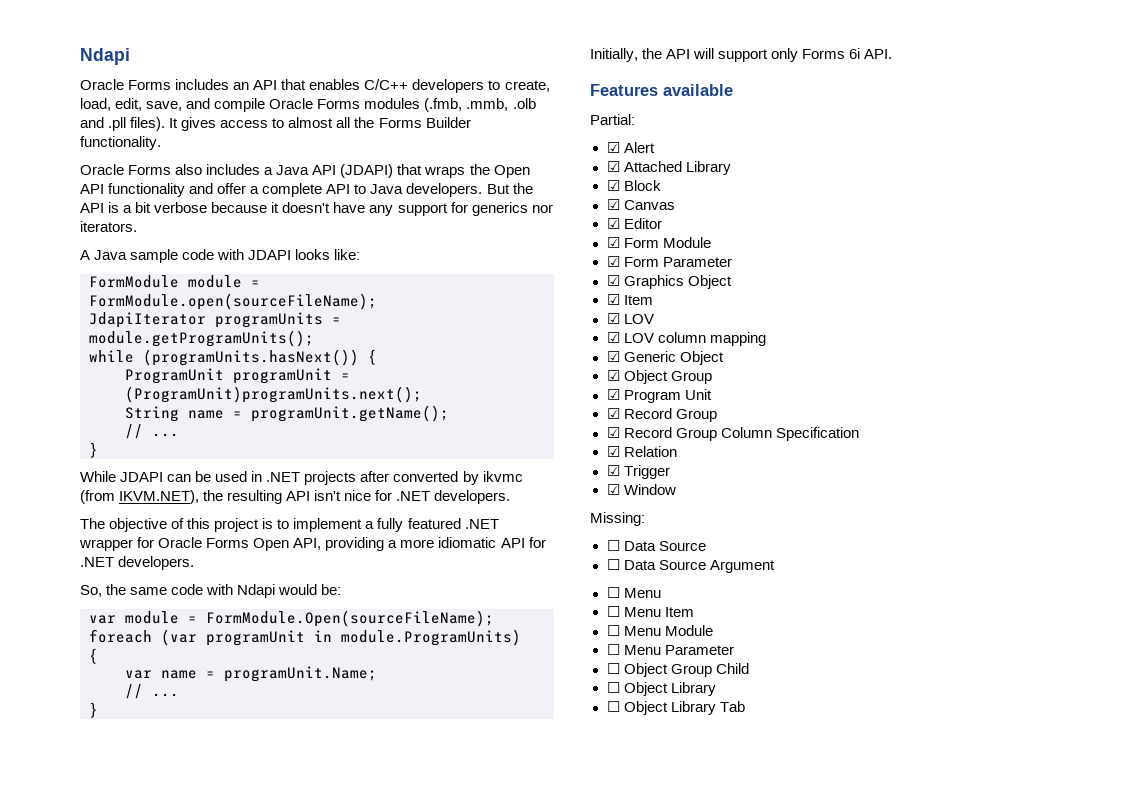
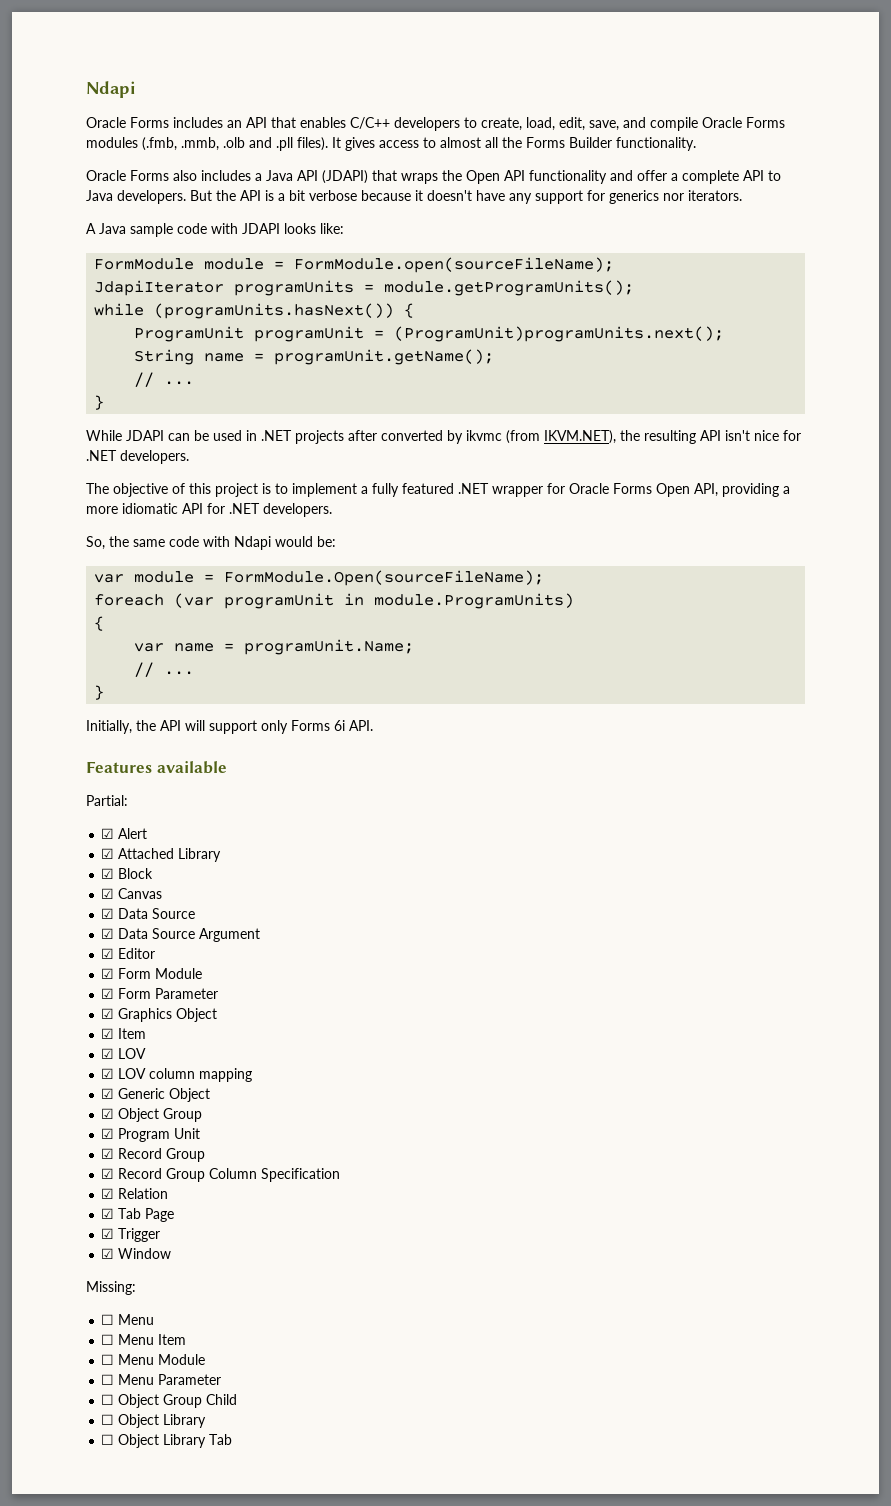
(675, 205) none -> [101,908,196,919] [101,928,261,942] // ☑ Data Source // ☑ Data Source Argument
(677, 451) none -> [101,1208,175,1222] // ☑ Tab Page
[606,540,706,551] [606,559,775,573] // ☐ Data Source // ☐ Data Source Argument -> (136, 1288) none

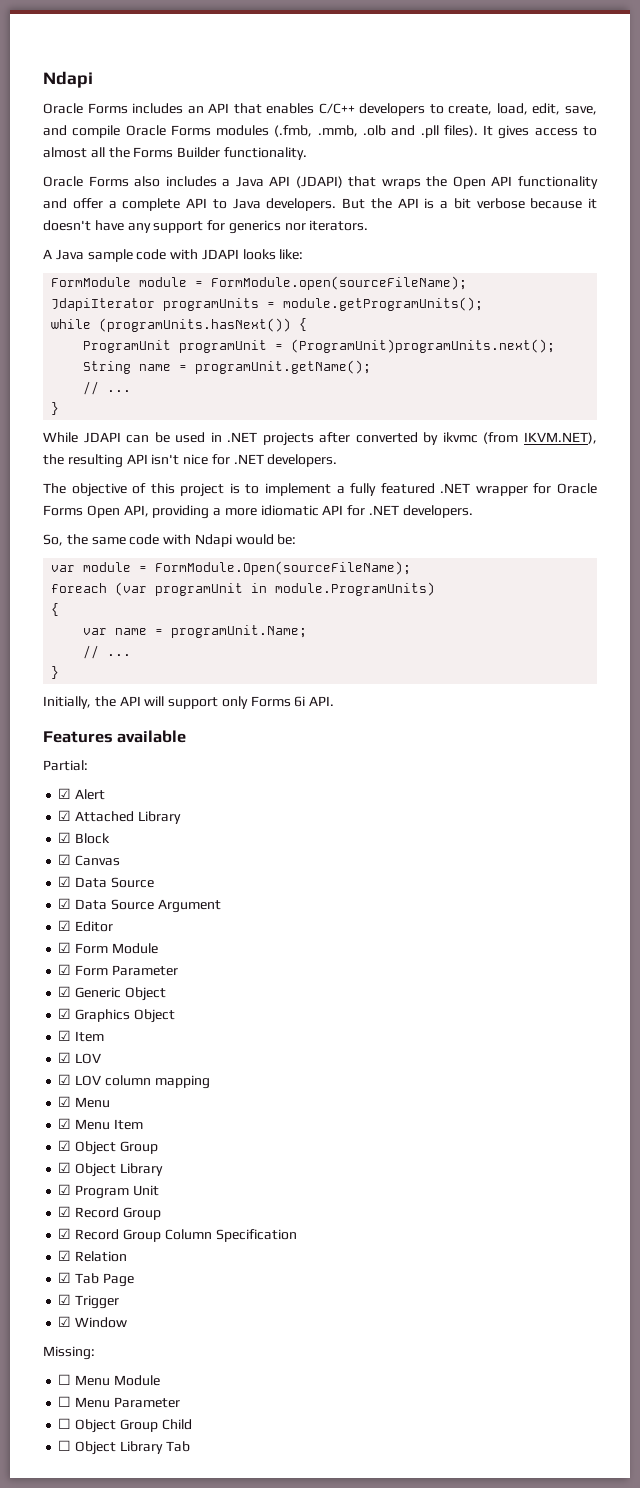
(219, 993) none -> [58,986,166,1001] // ☑ Generic Object
[118,1088,211,1102] Generic Object -> [75,1097,111,1108] [58,1118,143,1130] Menu // ☑ Menu Item
(203, 1115) none -> [58,1162,163,1177] // ☑ Object Library
[101,1334,187,1345] [101,1354,155,1365] // ☐ Menu Item // ☐ Menu -> (111, 1380) none
[101,1434,207,1448] // ☐ Object Library -> (163, 1447) none

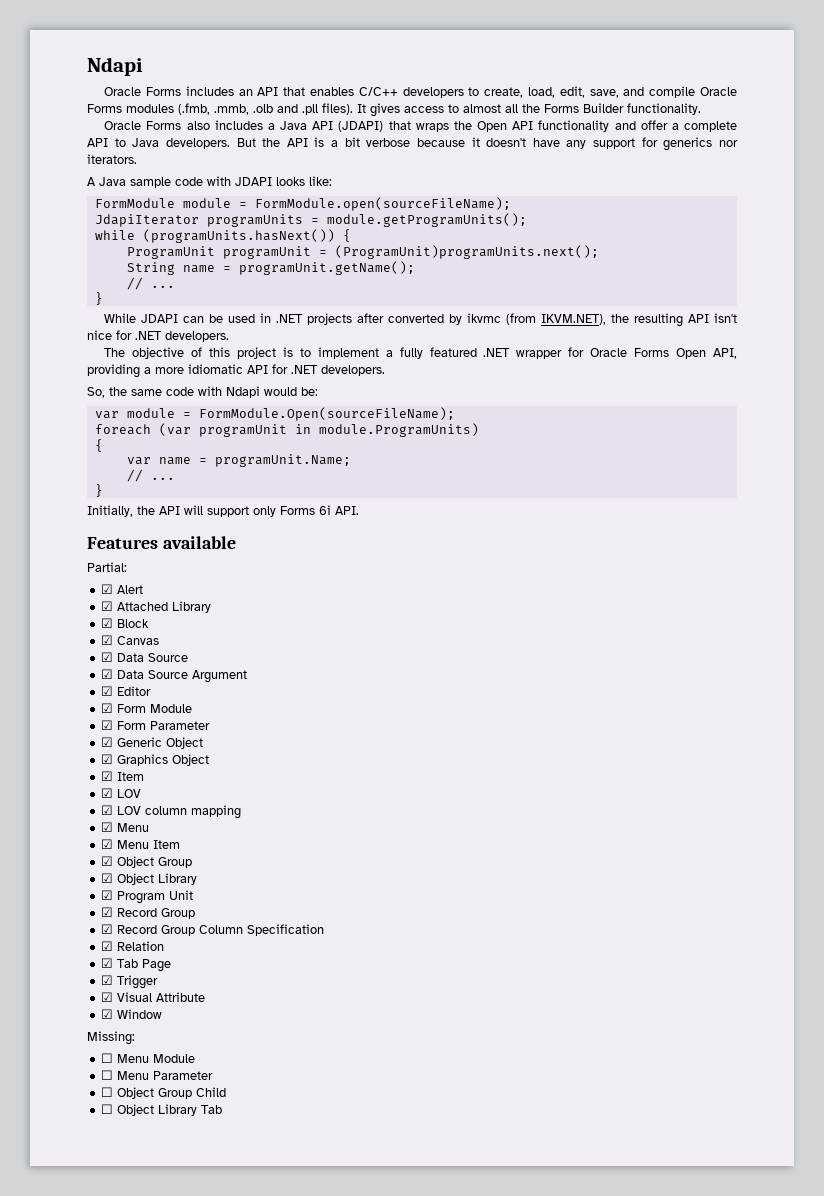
(120, 1302) none -> [101,992,206,1002] // ☑ Visual Attribute

